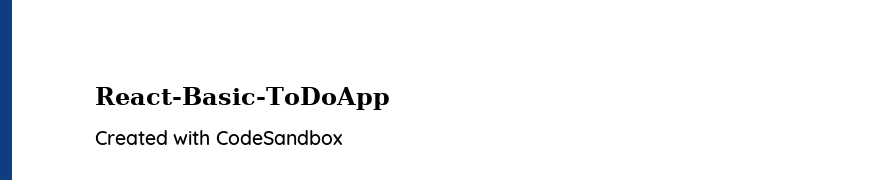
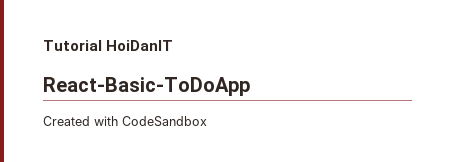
(95, 98) none -> [43,40,174,51] Tutorial HoiDanIT //

